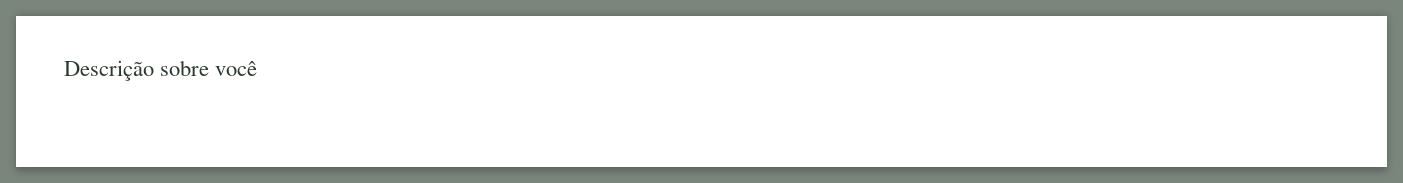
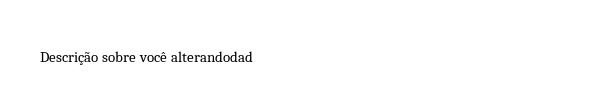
(258, 68) none -> [170,51,253,62] alterandodad

